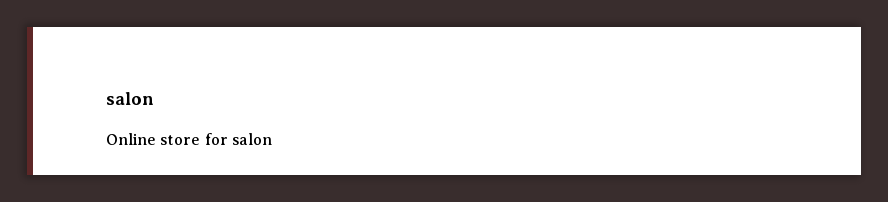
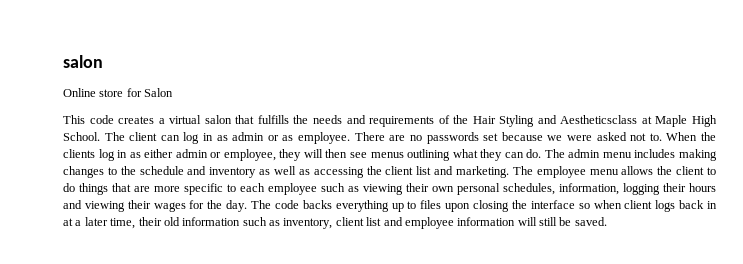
[231,133,272,145] salon -> [144,88,174,97] [63,115,717,127] [63,132,716,144] [63,149,717,161] [63,166,716,178] [63,183,716,195] [63,200,717,212] [63,217,607,229] Salon // This code creates a virtual salon that fulfills the needs and requirements of the Hair Styling and Aestheticsclass at Maple High School. The client can log in as admin or as employee. There are no passwords set because we were asked not to. When the clients log in as either admin or employee, they will then see menus outlining what they can do. The admin menu includes making changes to the schedule and inventory as well as accessing the client list and marketing. The employee menu allows the client to do things that are more specific to each employee such as viewing their own personal schedules, information, logging their hours and viewing their wages for the day. The code backs everything up to files upon closing the interface so when client logs back in at a later time, their old information such as inventory, client list and employee information will still be saved.

